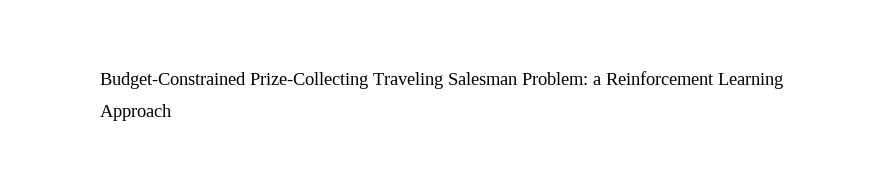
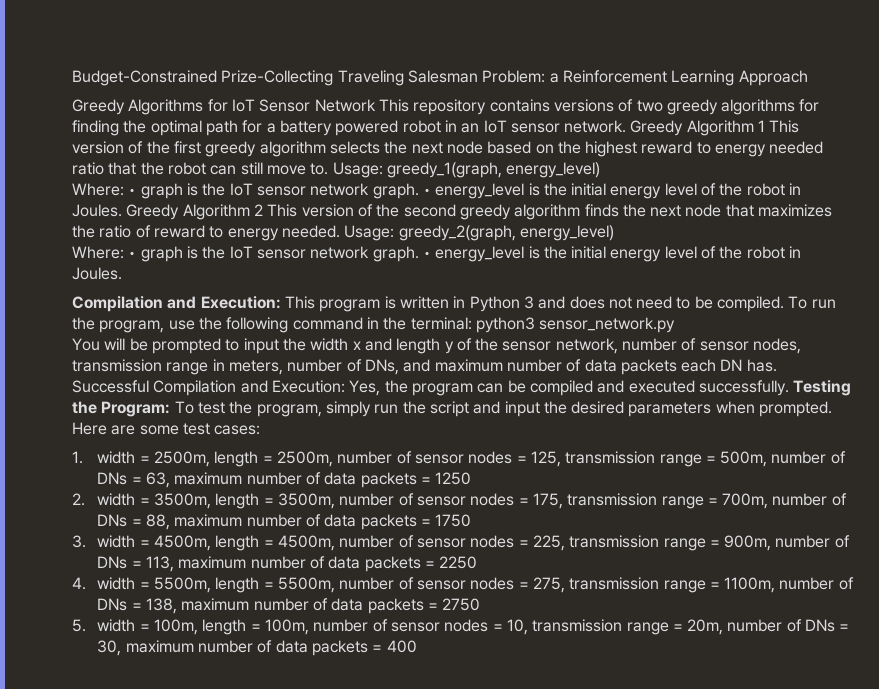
(171, 112) none -> [72,99,820,115] [72,120,800,136] [72,141,824,157] [72,162,601,178] [72,183,802,199] [72,204,833,220] [72,225,614,241] [72,246,802,262] [72,267,122,280] [72,296,836,312] [72,317,676,333] [72,338,802,354] [72,359,777,375] [72,380,852,396] [72,401,833,417] [72,422,261,435] [72,451,846,467] [97,472,472,488] [72,493,847,509] [97,514,472,530] [72,535,850,551] [97,556,478,572] [72,577,854,593] [97,598,481,614] [72,619,850,635] [97,640,417,656] // Greedy Algorithms for IoT Sensor Network This repository contains versions of two greedy algorithms for finding the optimal path for a battery powered robot in an IoT sensor network. Greedy Algorithm 1 This version of the first greedy algorithm selects the next node based on the highest reward to energy needed ratio that the robot can still move to. Usage: greedy_1(graph, energy_level) // Where: • graph is the IoT sensor network graph. • energy_level is the initial energy level of the robot in Joules. Greedy Algorithm 2 This version of the second greedy algorithm finds the next node that maximizes the ratio of reward to energy needed. Usage: greedy_2(graph, energy_level) // Where: • graph is the IoT sensor network graph. • energy_level is the initial energy level of the robot in Joules. // Compilation and Execution: This program is written in Python 3 and does not need to be compiled. To run the program, use the following command in the terminal: python3 sensor_network.py // You will be prompted to input the width x and length y of the sensor network, number of sensor nodes, transmission range in meters, number of DNs, and maximum number of data packets each DN has. Successful Compilation and Execution: Yes, the program can be compiled and executed successfully. Testing the Program: To test the program, simply run the script and input the desired parameters when prompted. Here are some test cases: // 1. width = 2500m, length = 2500m, number of sensor nodes = 125, transmission range = 500m, number of DNs = 63, maximum number of data packets = 1250 // 2. width = 3500m, length = 3500m, number of sensor nodes = 175, transmission range = 700m, number of DNs = 88, maximum number of data packets = 1750 // 3. width = 4500m, length = 4500m, number of sensor nodes = 225, transmission range = 900m, number of DNs = 113, maximum number of data packets = 2250 // 4. width = 5500m, length = 5500m, number of sensor nodes = 275, transmission range = 1100m, number of DNs = 138, maximum number of data packets = 2750 // 5. width = 100m, length = 100m, number of sensor nodes = 10, transmission range = 20m, number of DNs = 30, maximum number of data packets = 400

